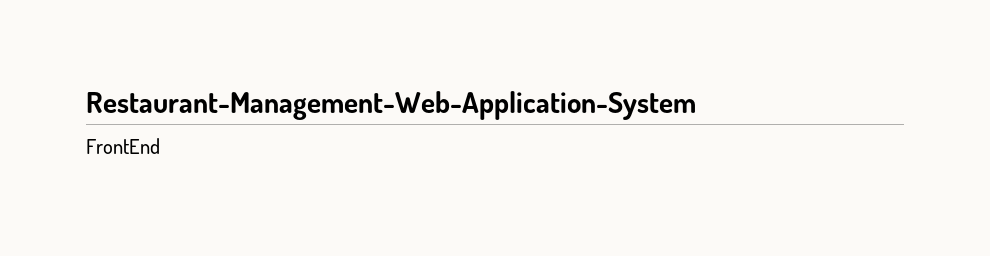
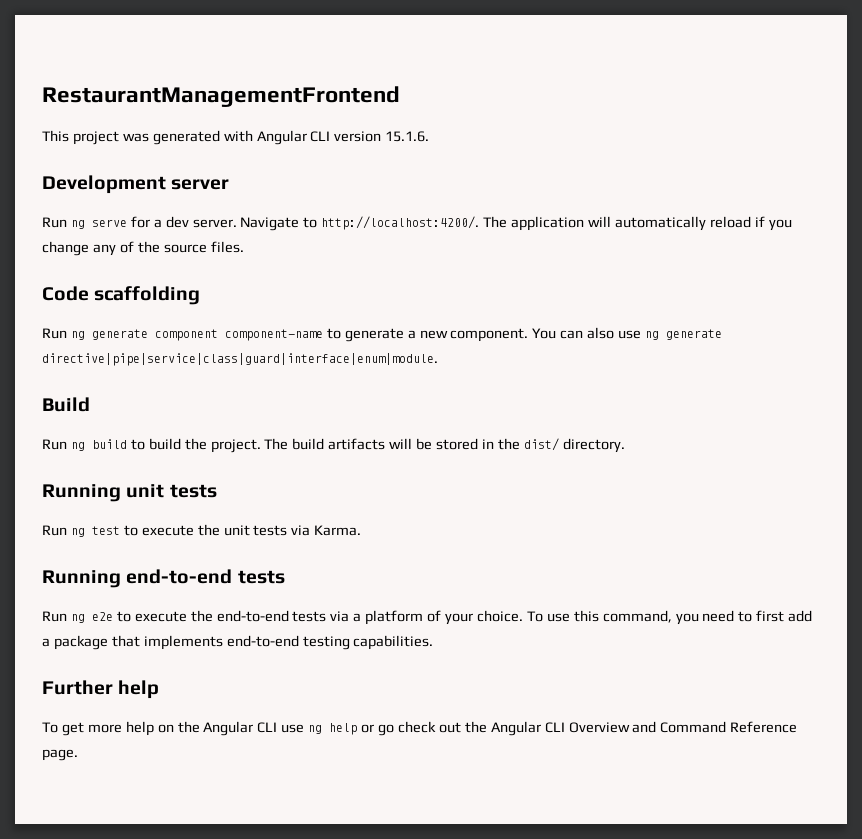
[86,91,696,120] [86,138,160,154] Restaurant-Management-Web-Application-System // FrontEnd -> [42,86,400,107] [42,130,430,145] [42,175,230,194] [42,216,792,231] [42,241,244,256] [42,286,201,305] [42,327,723,342] [42,353,438,366] [42,397,90,412] [42,438,625,453] [42,484,217,502] [42,524,362,537] [42,569,285,588] [42,610,813,625] [42,635,434,650] [42,680,160,699] [42,721,798,736] [42,749,78,761] RestaurantManagementFrontend // This project was generated with Angular CLI version 15.1.6. // Development server // Run ng serve for a dev server. Navigate to http://localhost:4200/. The application will automatically reload if you change any of the source files. // Code scaffolding // Run ng generate component component-name to generate a new component. You can also use ng generate directive|pipe|service|class|guard|interface|enum|module. // Build // Run ng build to build the project. The build artifacts will be stored in the dist/ directory. // Running unit tests // Run ng test to execute the unit tests via Karma. // Running end-to-end tests // Run ng e2e to execute the end-to-end tests via a platform of your choice. To use this command, you need to first add a package that implements end-to-end testing capabilities. // Further help // To get more help on the Angular CLI use ng help or go check out the Angular CLI Overview and Command Reference page.

